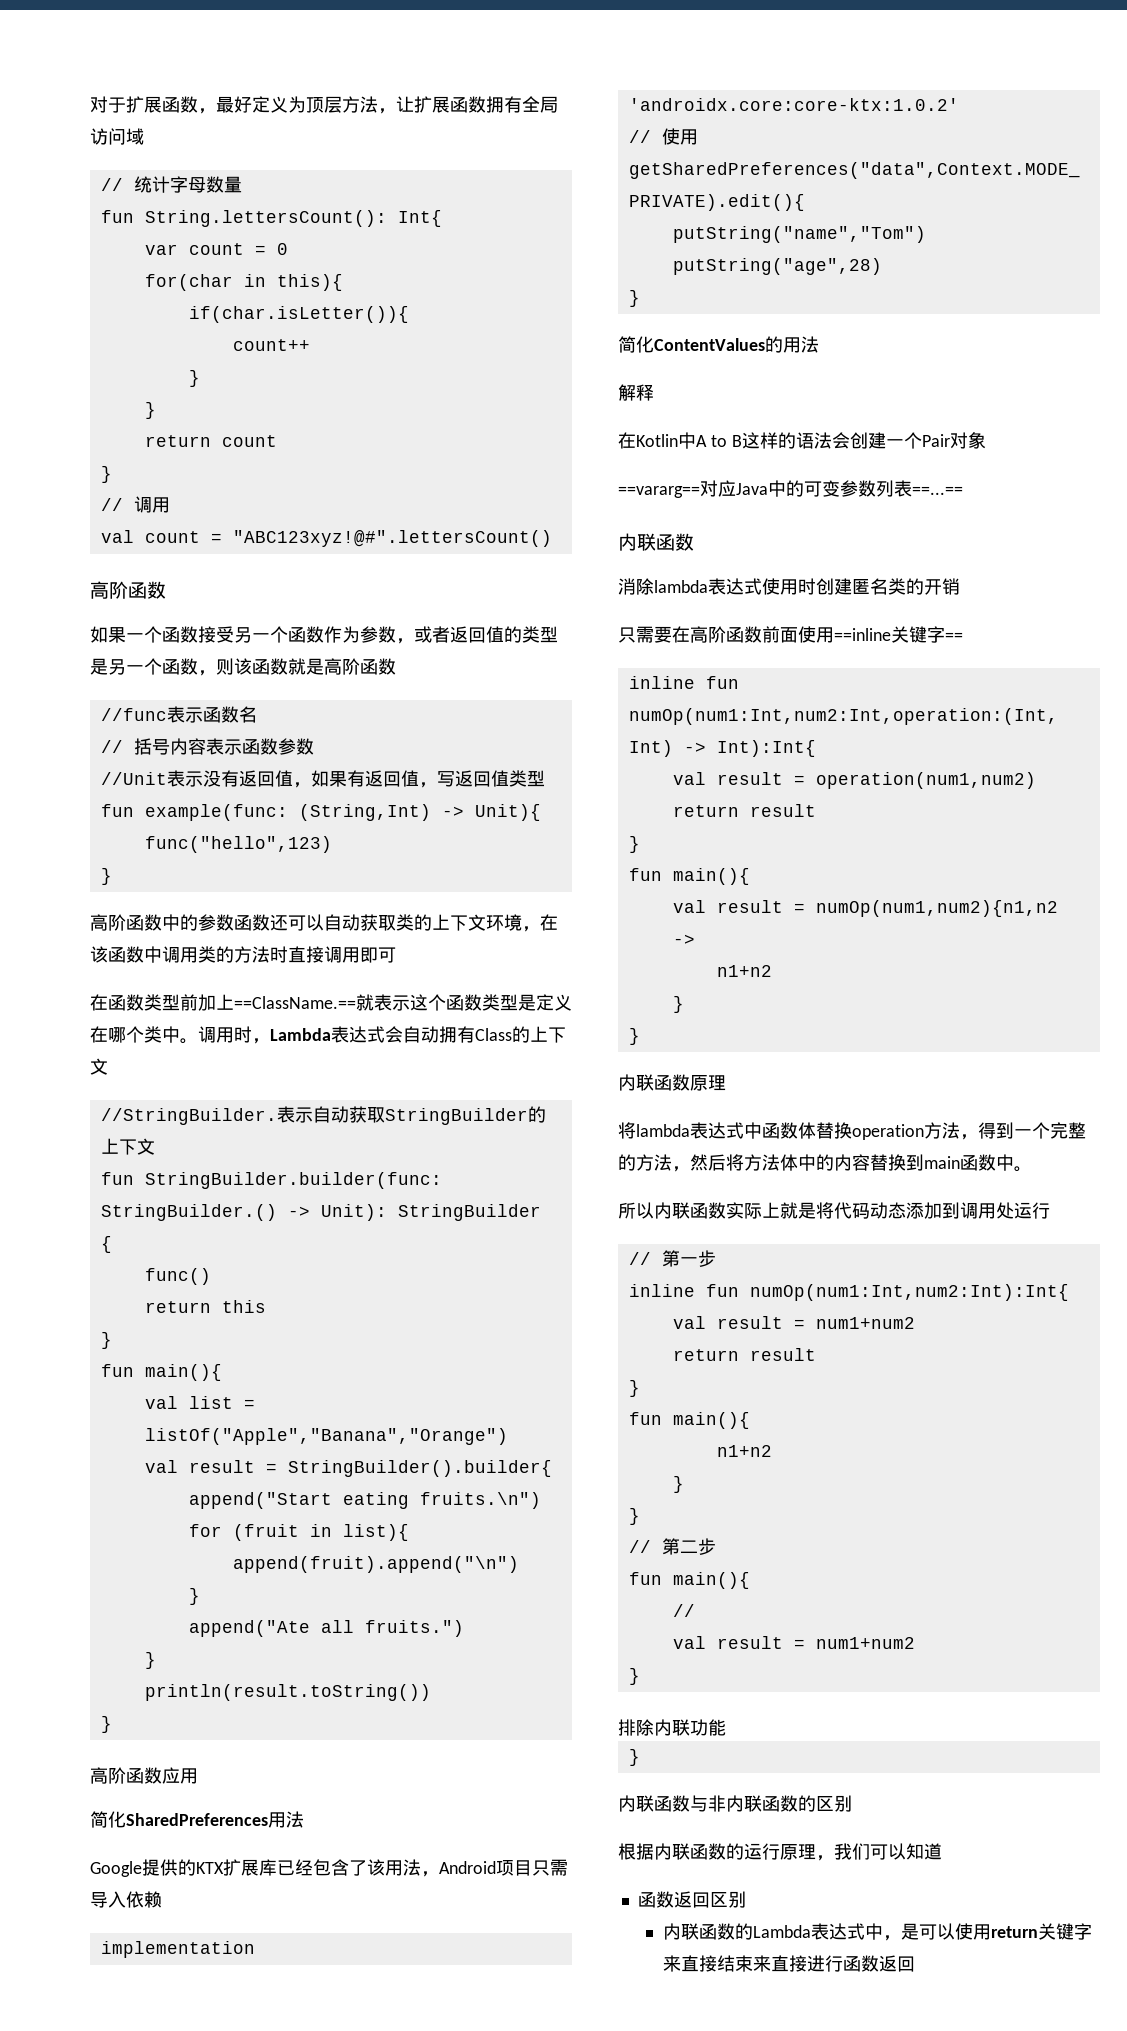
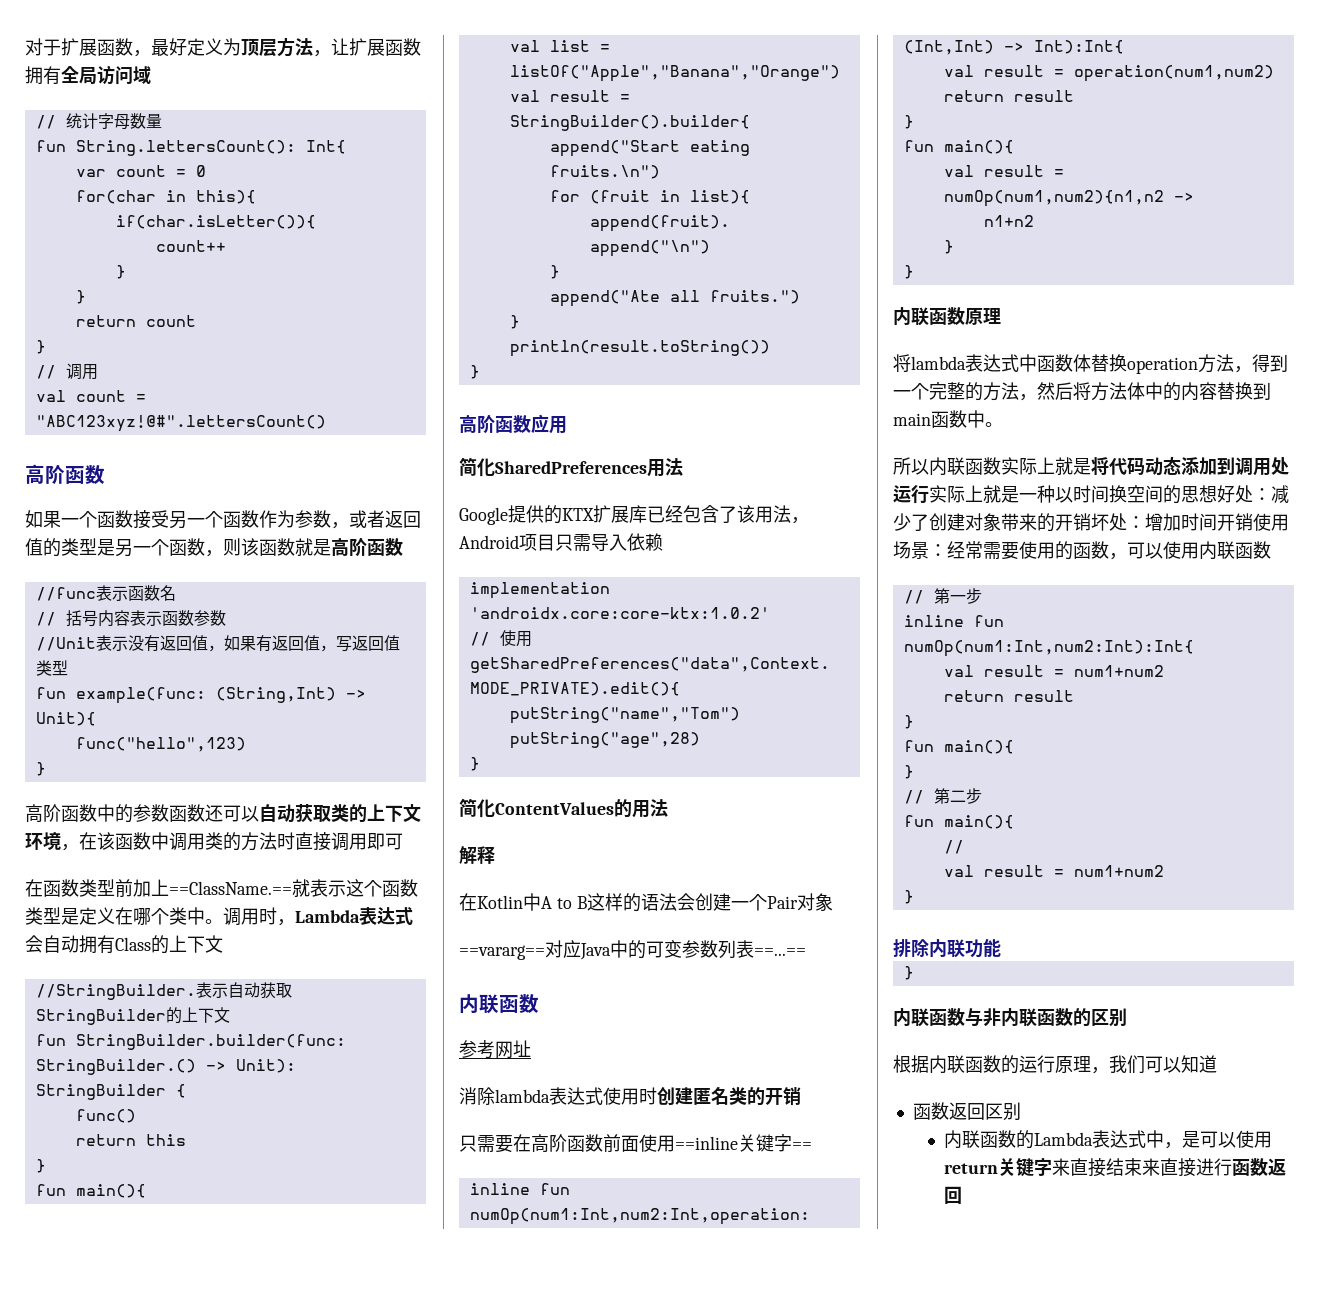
(694, 542) none -> [459,1040,531,1059] // 参考网址
(1050, 1210) none -> [929,485,1289,504] [893,513,1289,532] [893,541,1271,560] 实际上就是一种以时间换空间的思想好处：减少了创建对象带来的开销坏处：增加时间开销使用场景：经常需要使用的函数，可以使用内联函数
[716,1445,772,1457] [672,1476,684,1493] // n1+n2 // } -> (1014, 747) none

